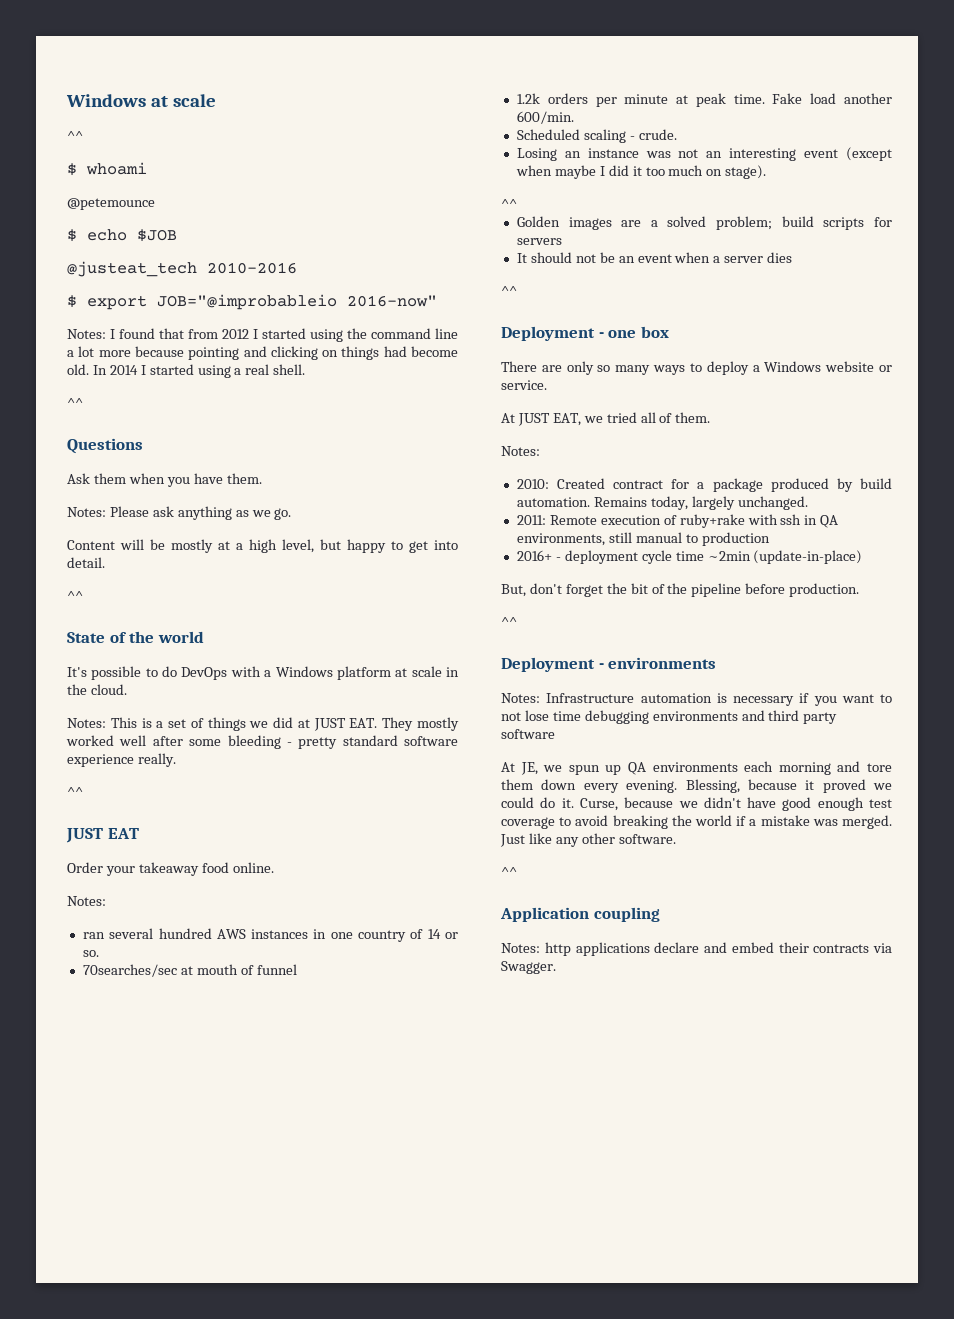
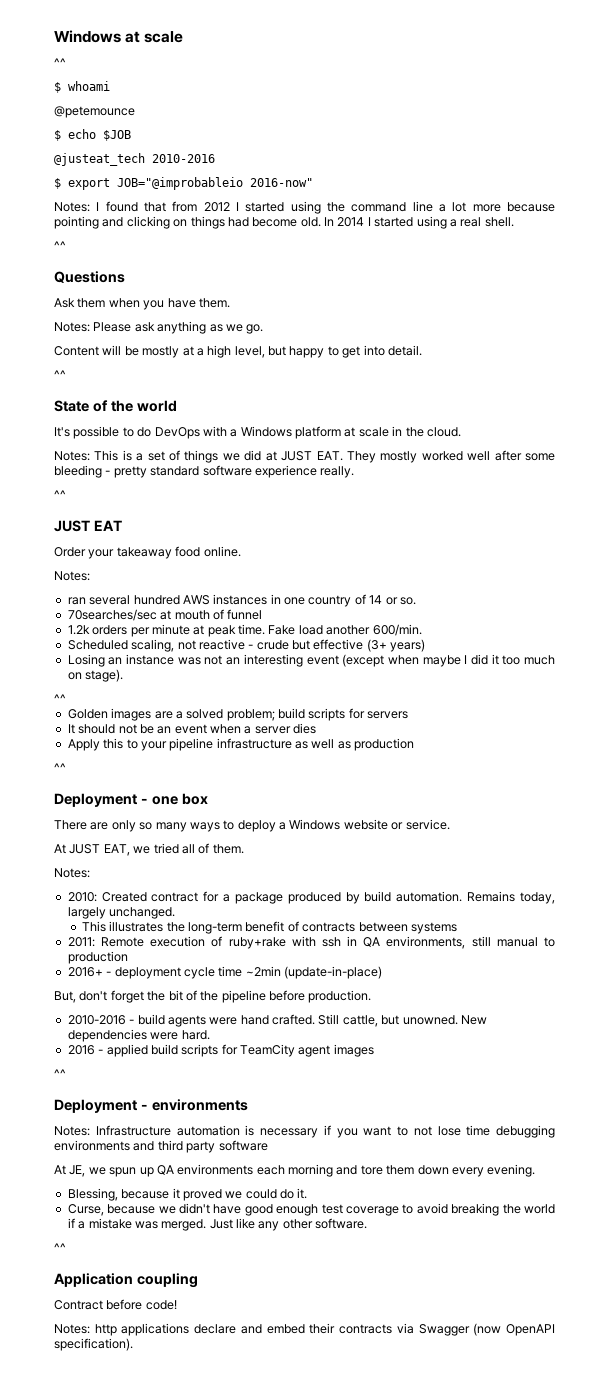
[583,129,677,143] scaling - crude. -> [131,639,426,652] scaling, not reactive - crude but effective (3+ years)
(793, 257) none -> [67,738,415,751] // Apply this to your pipeline infrastructure as well as production
(808, 503) none -> [81,921,457,934] // This illustrates the long-term benefit of contracts between systems
(860, 590) none -> [67,1014,487,1027] [67,1029,210,1042] [67,1044,374,1057] // 2010-2016 - build agents were hand crafted. Still cattle, but unowned. New dependencies were hard. // 2016 - applied build scripts for TeamCity agent images
(678, 786) none -> (536, 1170) //
(574, 803) none -> (308, 1193) //
(660, 914) none -> [54,1299,177,1310] // Contract before code!
[501,961,556,974] Swagger. -> [418,1323,555,1336] [54,1338,133,1351] Swagger (now OpenAPI specification).

